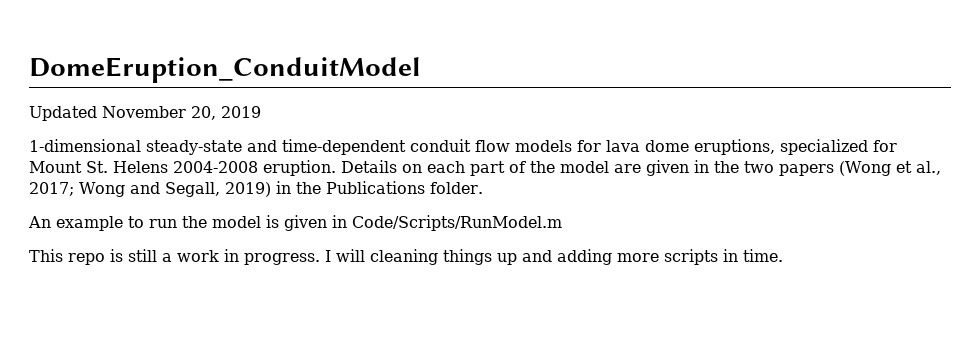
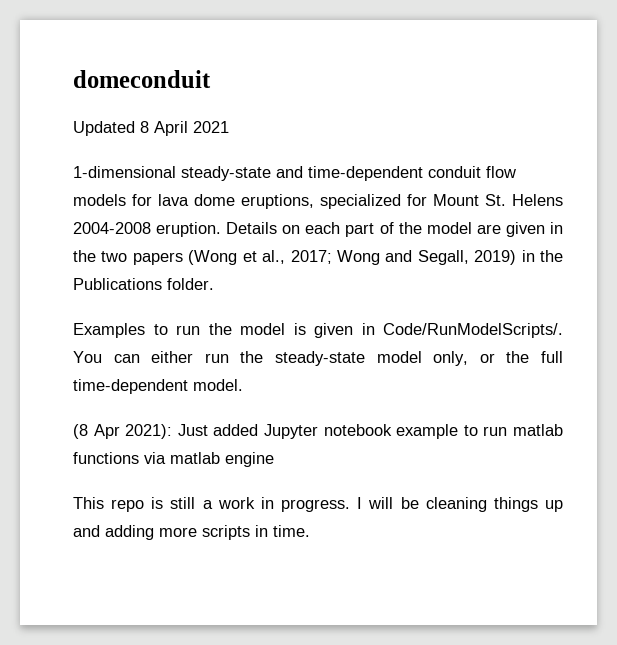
[29,57,421,83] DomeEruption_ConduitModel -> [73,70,211,88] domeconduit
[102,106,261,120] November 20, 2019 -> [140,121,229,136] 8 April 2021
[28,216,123,231] An example -> [73,323,145,338] Examples
[352,215,562,231] Code/Scripts/RunModel.m -> [383,323,563,338] [73,351,564,366] [73,379,243,394] [73,424,564,439] [73,452,274,467] Code/RunModelScripts/. You can either run the steady-state model only, or the full time-dependent model. // (8 Apr 2021): Just added Jupyter notebook example to run matlab functions via matlab engine
(365, 255) none -> [400,497,419,509] be

